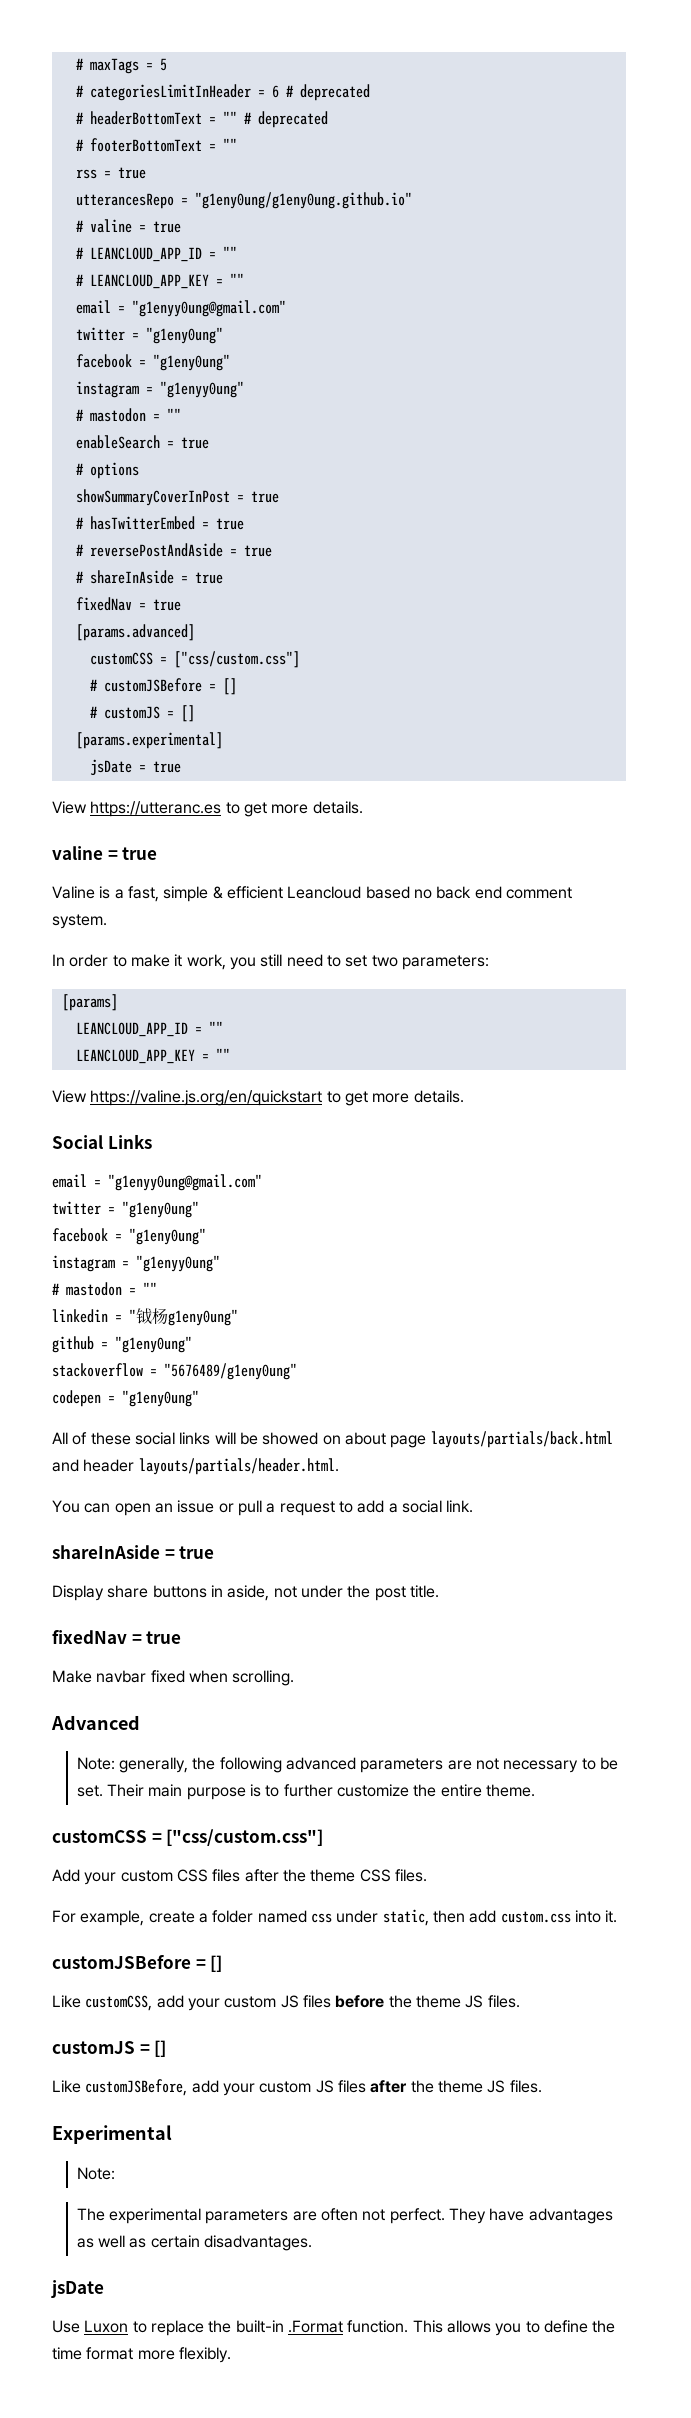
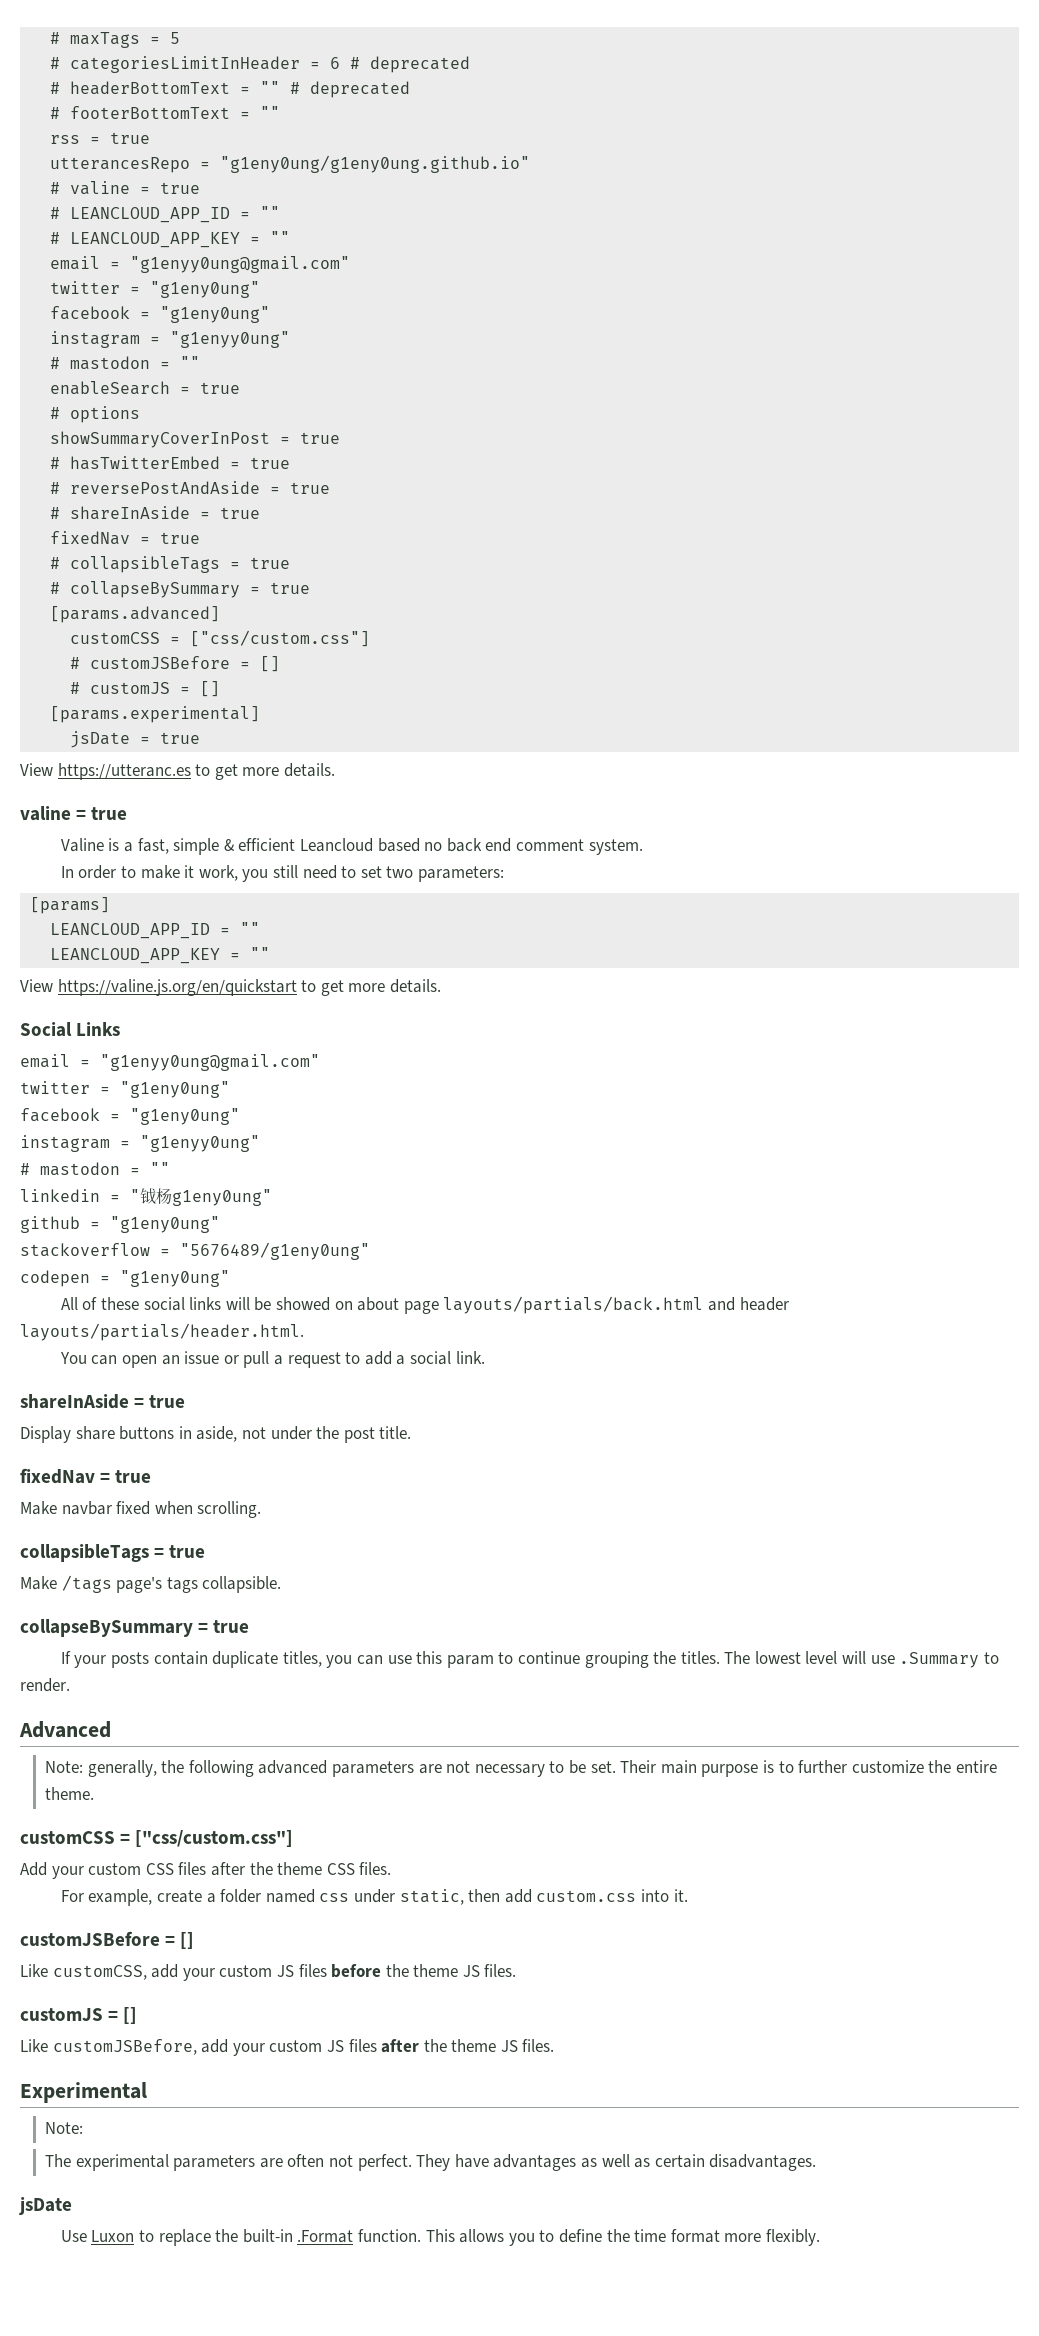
(181, 605) none -> [50,556,291,573] [50,581,311,598] // # collapsibleTags = true // # collapseBySummary = true
(295, 1678) none -> [20,1544,206,1562] [20,1575,282,1593] [20,1619,250,1637] [60,1651,999,1668] [20,1678,70,1692] // collapsibleTags = true // Make /tags page's tags collapsible. // collapseBySummary = true // If your posts contain duplicate titles, you can use this param to continue grouping the titles. The lowest level will use .Summary to render.

